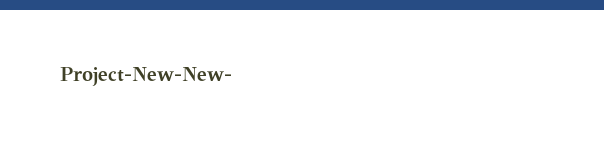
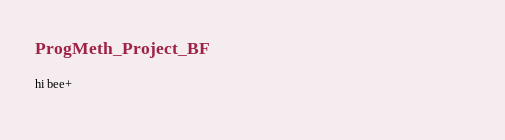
[60,67,232,86] Project-New-New- -> [35,42,210,58] [35,79,73,88] ProgMeth_Project_BF // hi bee+

